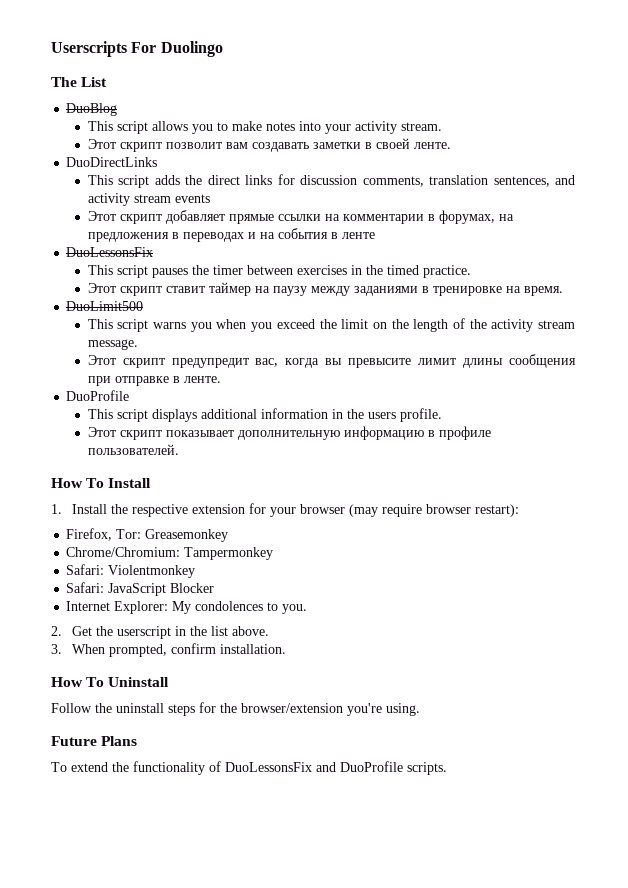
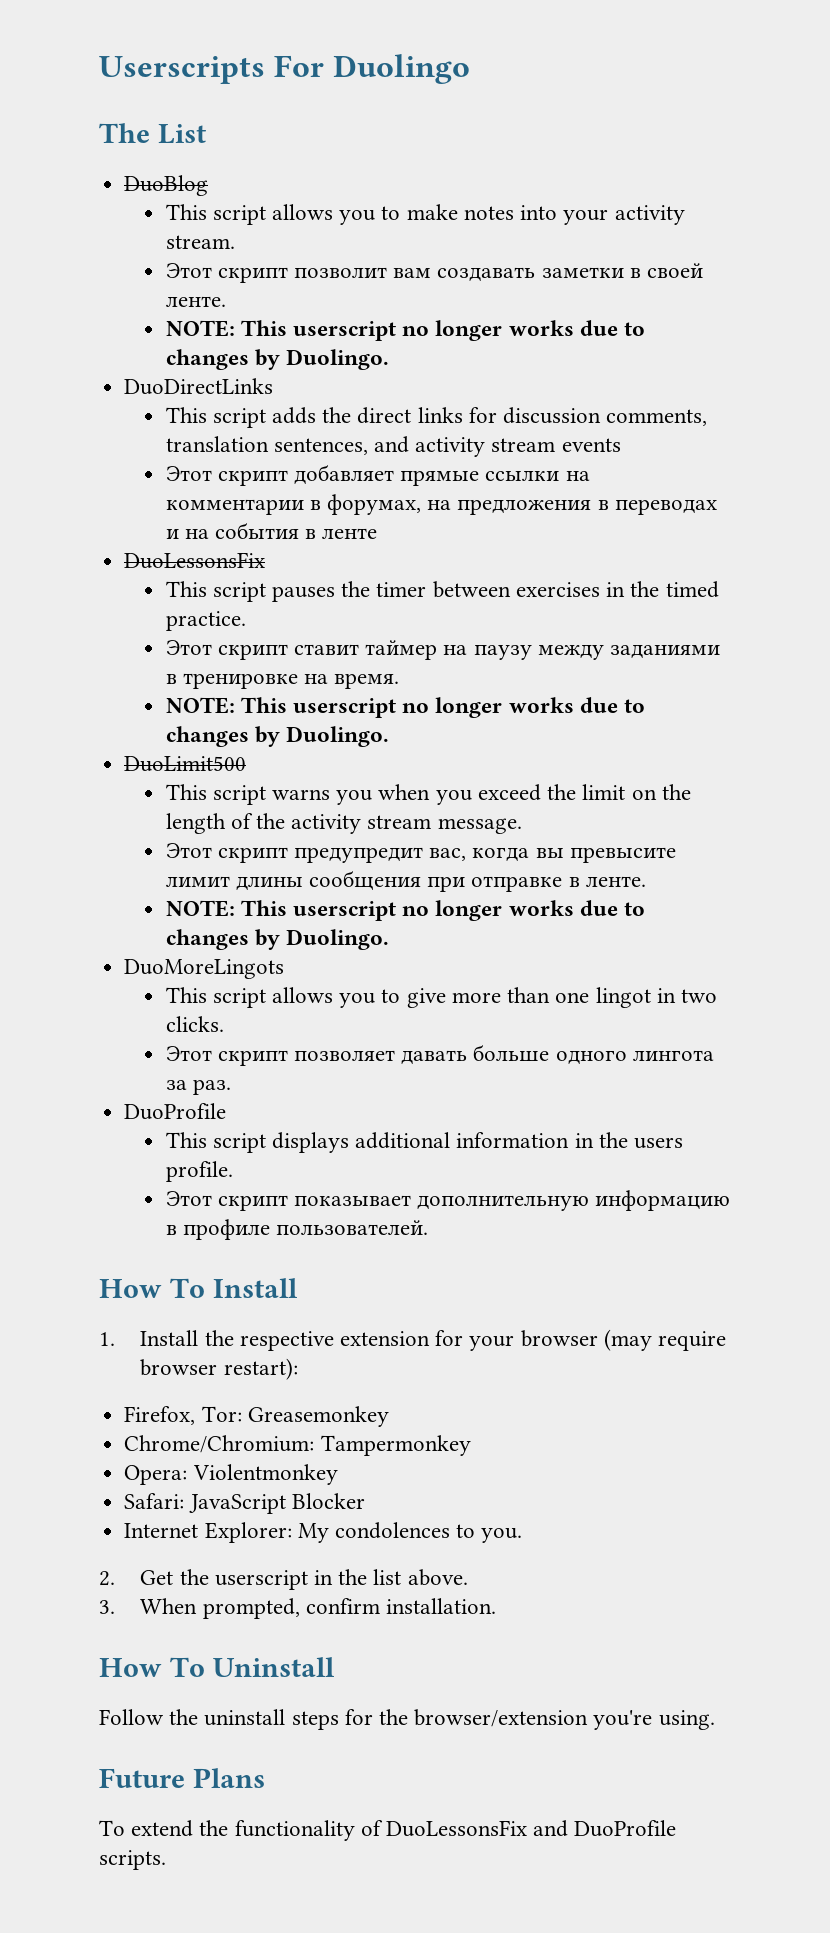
(451, 145) none -> [165,320,646,341] [165,349,390,370] // NOTE: This userscript no longer works due to changes by Duolingo.
(563, 291) none -> [165,697,646,718] [165,726,390,747] // NOTE: This userscript no longer works due to changes by Duolingo.
(221, 379) none -> [165,900,646,921] [165,929,390,950] [124,959,285,979] [165,987,717,1008] [165,1016,224,1032] [165,1044,714,1066] [165,1079,231,1095] // NOTE: This userscript no longer works due to changes by Duolingo. // DuoMoreLingots // This script allows you to give more than one lingot in two clicks. // Этот скрипт позволяет давать больше одного лингота за раз.
[66,564,105,575] Safari: -> [124,1465,188,1485] Opera:

